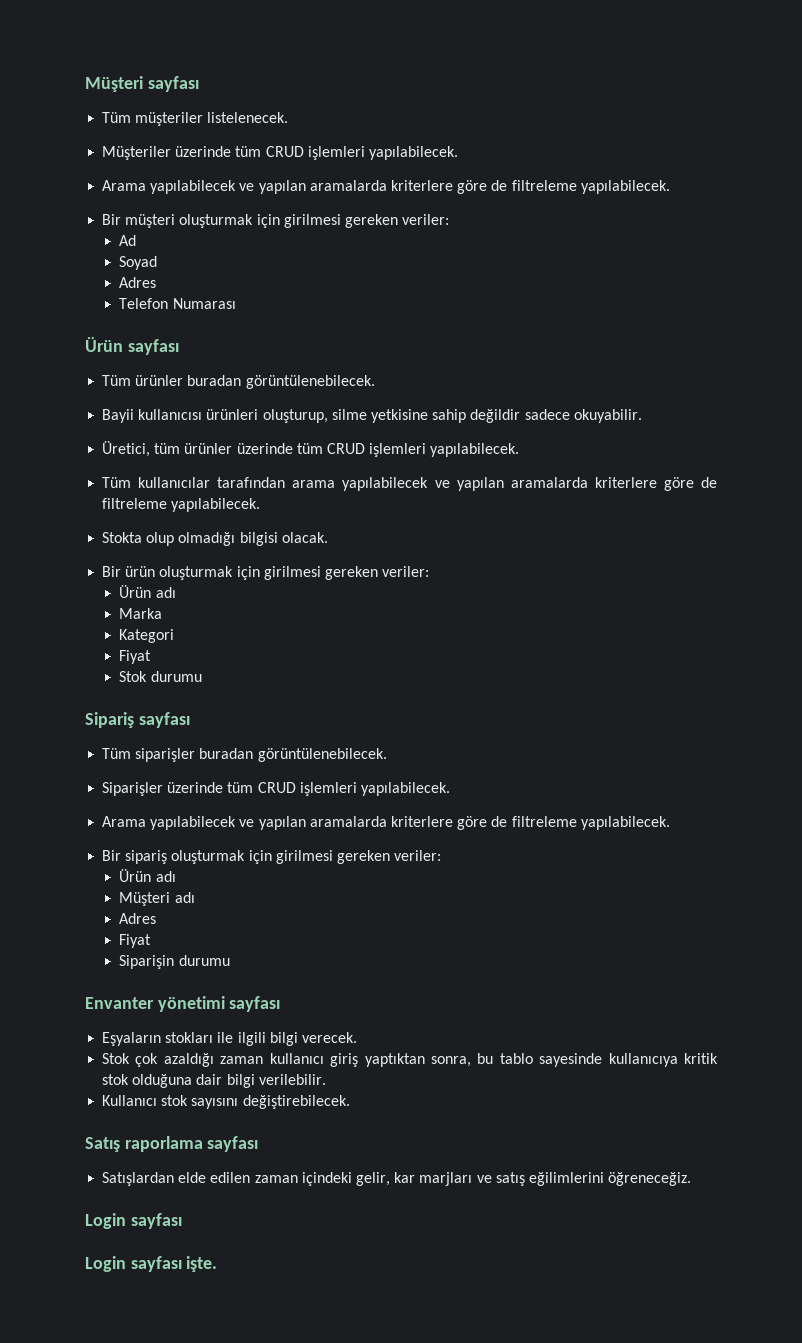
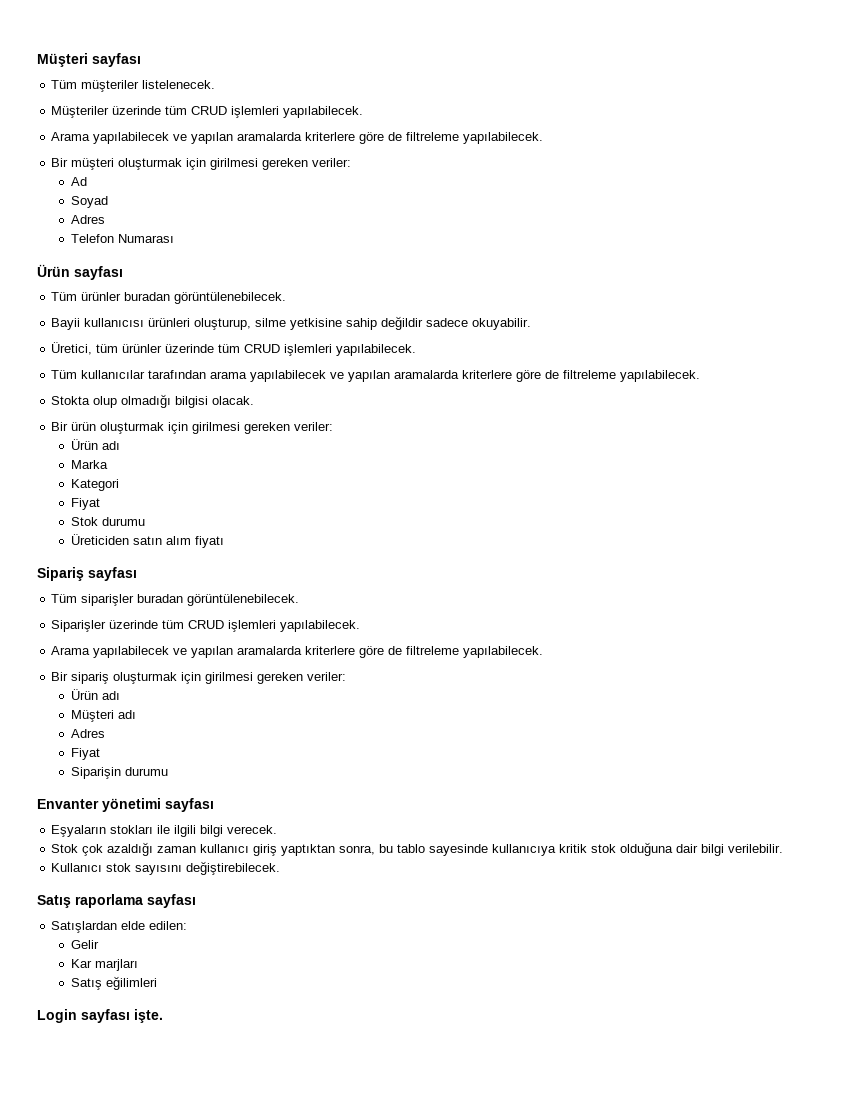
(202, 676) none -> [71,534,225,548] // Üreticiden satın alım fiyatı
[210,1172,692,1186] [85,1213,182,1229] edilen zaman içindeki gelir, kar marjları ve satış eğilimlerini öğreneceğiz. // Login sayfası -> [149,921,188,930] [71,940,100,949] [71,959,139,971] [71,976,158,990] edilen: // Gelir // Kar marjları // Satış eğilimleri

